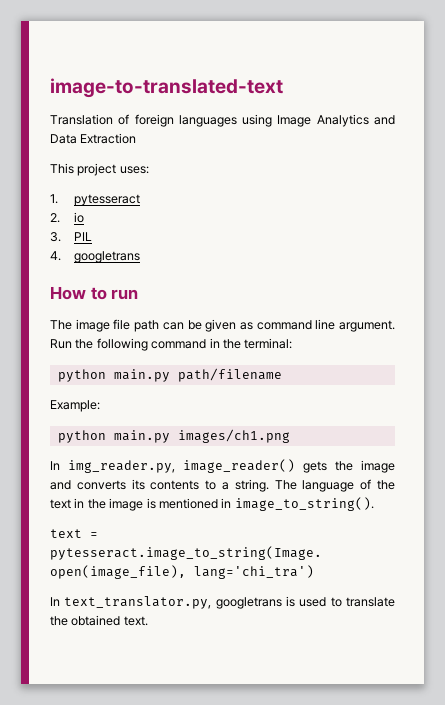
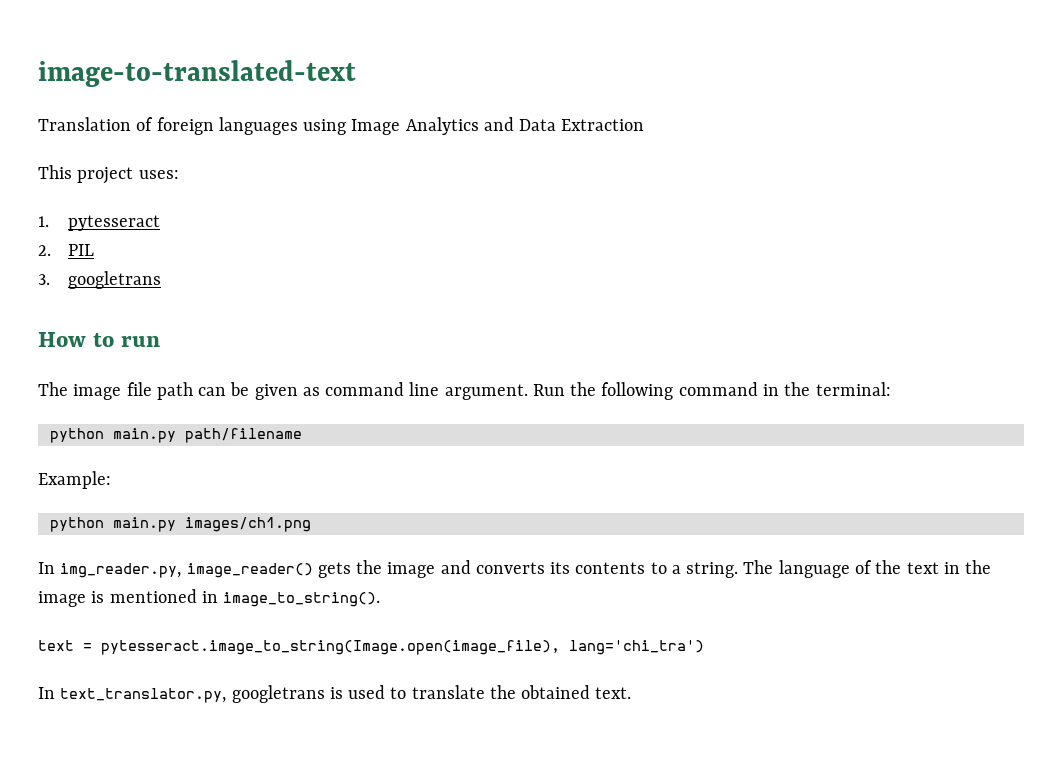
[73,212,84,223] [50,232,61,242] io // 3. -> (51, 250) none
[50,251,61,261] 4. -> [38,274,50,285] 3.

